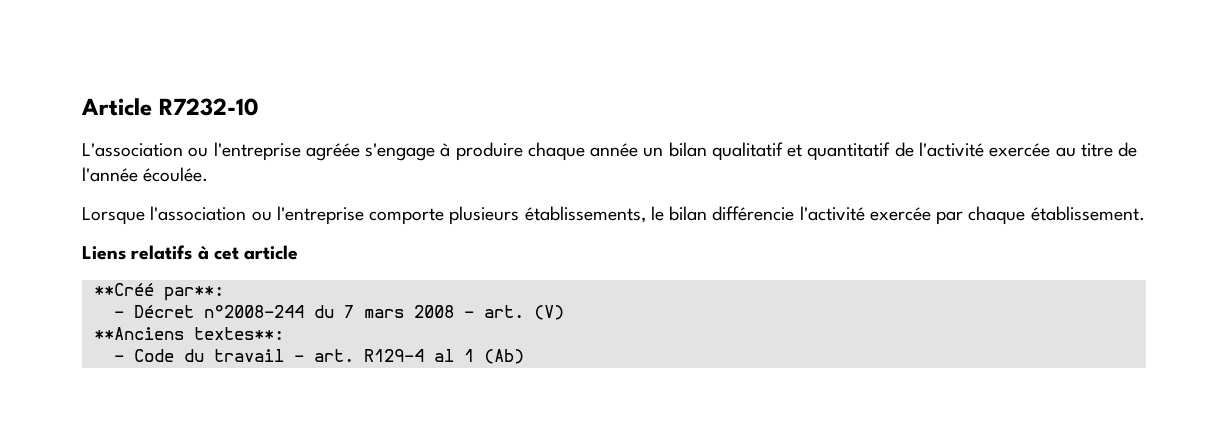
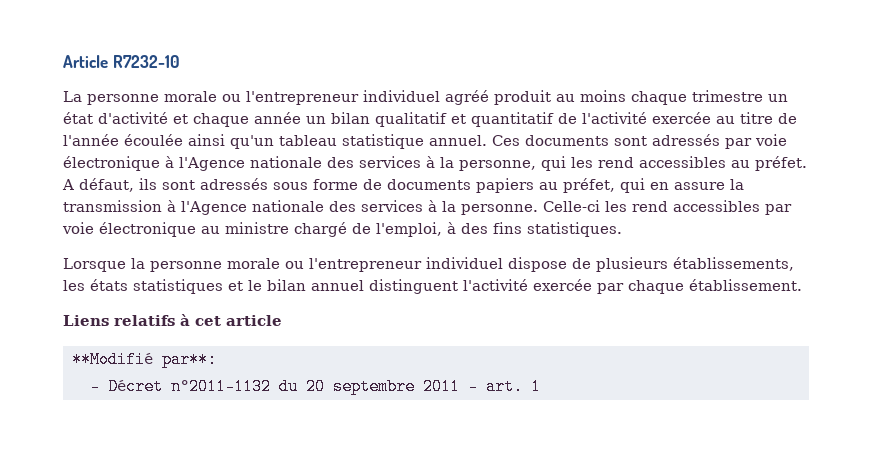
[82,142,523,161] L'association ou l'entreprise agréée s'engage à produire -> [63,90,788,105] [63,112,188,124] La personne morale ou l'entrepreneur individuel agréé produit au moins chaque trimestre un état d'activité et
[143,167,209,182] [82,206,795,225] écoulée. // Lorsque l'association ou l'entreprise comporte plusieurs établissements, le bilan différencie -> [124,134,787,149] [63,156,807,171] [62,178,744,193] [63,200,792,215] [62,222,622,237] [63,257,794,272] [63,279,458,294] écoulée ainsi qu'un tableau statistique annuel. Ces documents sont adressés par voie électronique à l'Agence nationale des services à la personne, qui les rend accessibles au préfet. A défaut, ils sont adressés sous forme de documents papiers au préfet, qui en assure la transmission à l'Agence nationale des services à la personne. Celle-ci les rend accessibles par voie électronique au ministre chargé de l'emploi, à des fins statistiques. // Lorsque la personne morale ou l'entrepreneur individuel dispose de plusieurs établissements, les états statistiques et le bilan annuel distinguent
[93,283,154,296] **Créé -> [71,351,153,368] **Modifié
[203,305,564,320] [93,327,284,340] [113,349,524,364] n°2008-244 du 7 mars 2008 - art. (V) // **Anciens textes**: // - Code du travail - art. R129-4 al 1 (Ab) -> [170,378,541,395] n°2011-1132 du 20 septembre 2011 - art. 1

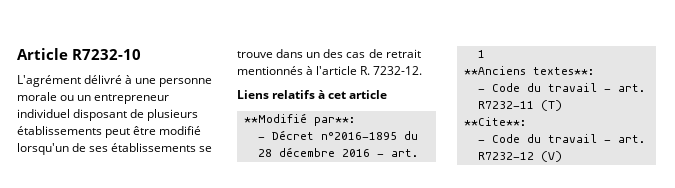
[63,90,788,105] [63,112,797,127] [63,134,787,149] [63,156,807,171] [62,178,744,193] [63,200,792,215] [62,222,622,237] [63,257,794,272] [63,279,802,294] La personne morale ou l'entrepreneur individuel agréé produit au moins chaque trimestre un état d'activité et chaque année un bilan qualitatif et quantitatif de l'activité exercée au titre de l'année écoulée ainsi qu'un tableau statistique annuel. Ces documents sont adressés par voie électronique à l'Agence nationale des services à la personne, qui les rend accessibles au préfet. A défaut, ils sont adressés sous forme de documents papiers au préfet, qui en assure la transmission à l'Agence nationale des services à la personne. Celle-ci les rend accessibles par voie électronique au ministre chargé de l'emploi, à des fins statistiques. // Lorsque la personne morale ou l'entrepreneur individuel dispose de plusieurs établissements, les états statistiques et le bilan annuel distinguent l'activité exercée par chaque établissement. -> [17,75,213,87] [17,92,170,104] [17,109,199,121] [17,126,202,138] [17,143,213,155] [237,49,421,58] [237,66,423,75] L'agrément délivré à une personne morale ou un entrepreneur individuel disposant de plusieurs établissements peut être modifié lorsqu'un de ses établissements se trouve dans un des cas de retrait mentionnés à l'article R. 7232-12.
[170,378,541,395] n°2011-1132 du 20 septembre 2011 - art. 1 -> [320,131,418,140] [257,147,418,157] [477,50,485,58] [463,66,594,75] [477,83,645,92] [477,100,562,111] [463,117,526,126] [477,134,645,143] [477,151,562,162] n°2016-1895 du 28 décembre 2016 - art. 1 // **Anciens textes**: // - Code du travail - art. R7232-11 (T) // **Cite**: // - Code du travail - art. R7232-12 (V)

